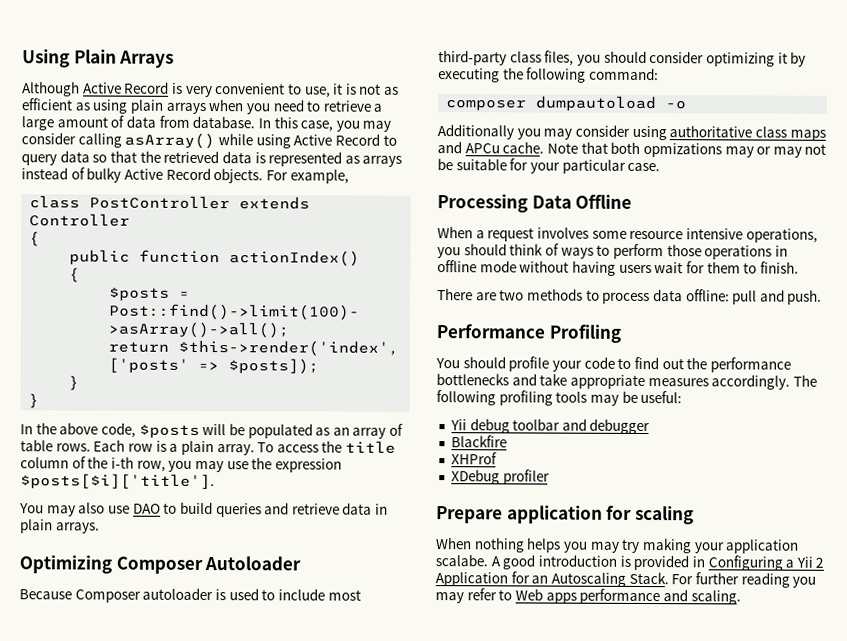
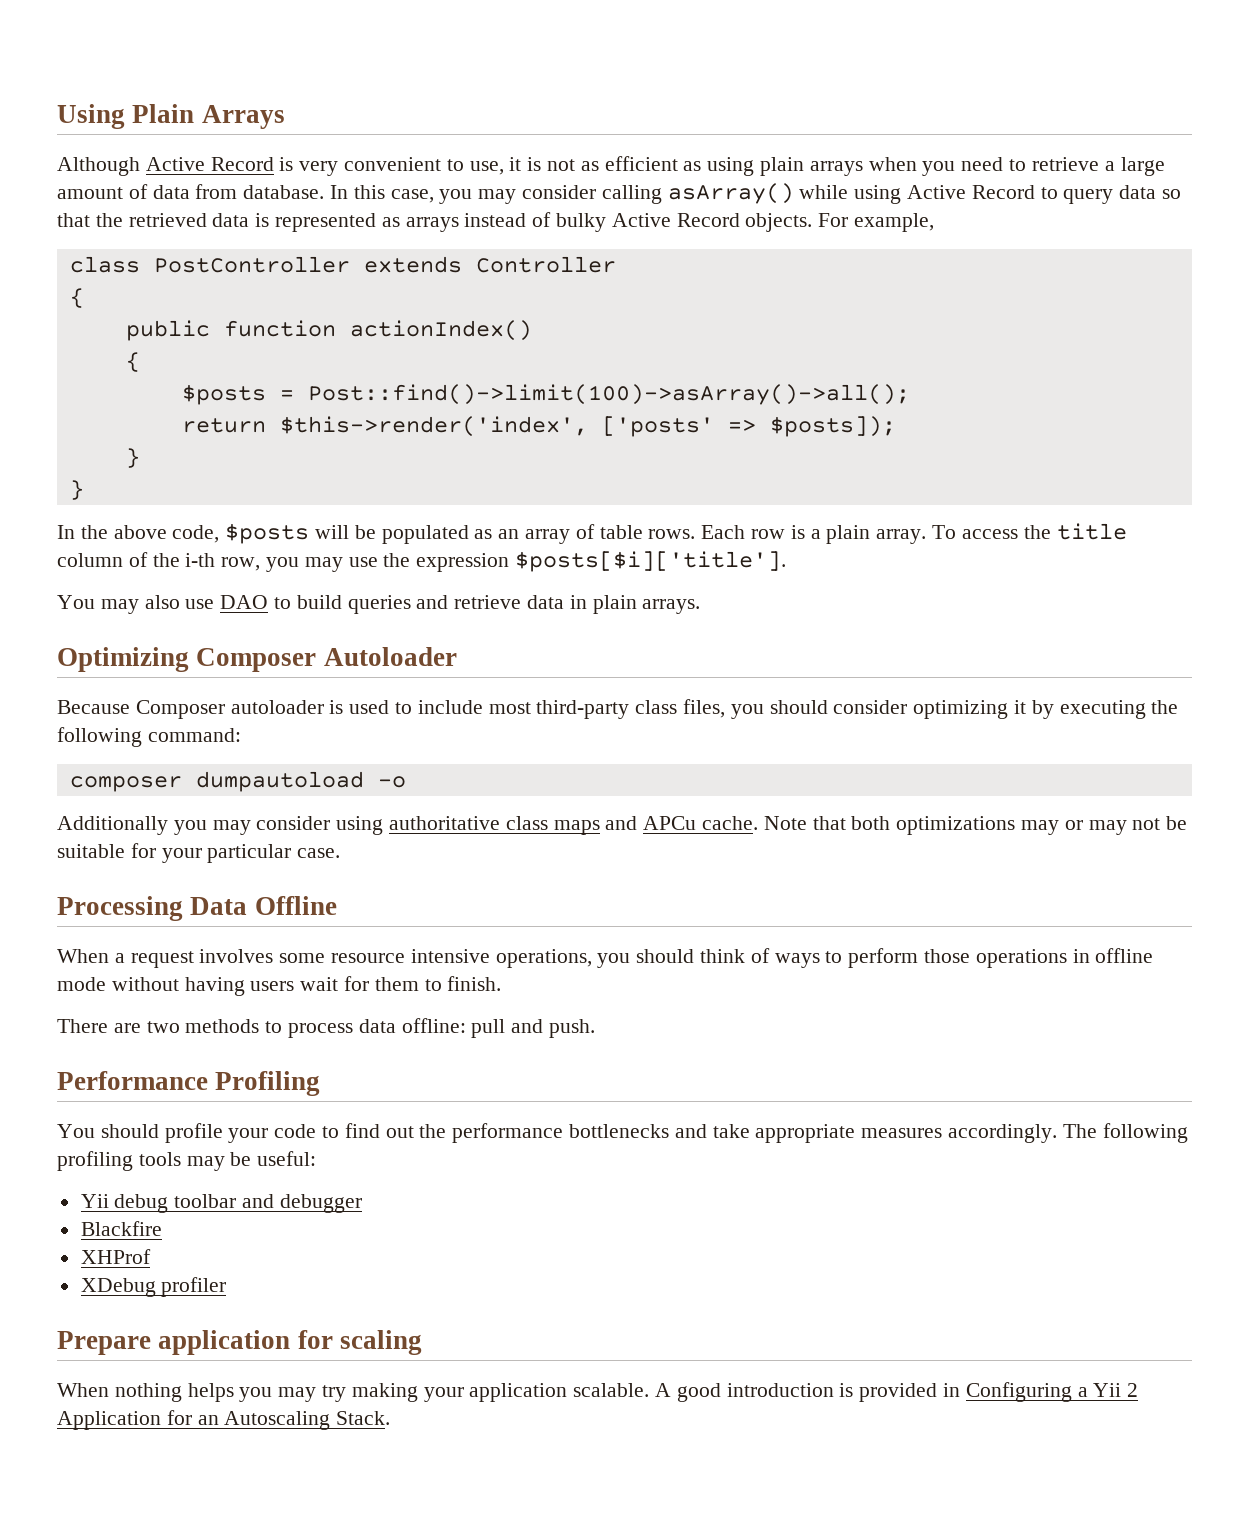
[642,142,722,158] opmizations -> [896,816,1016,835] optimizations
[435,554,488,567] scalabe. -> [573,1383,650,1397] scalable.
[671,572,817,588] [435,588,741,605] For further reading you may refer to Web apps performance and scaling. -> (391, 1418) none

